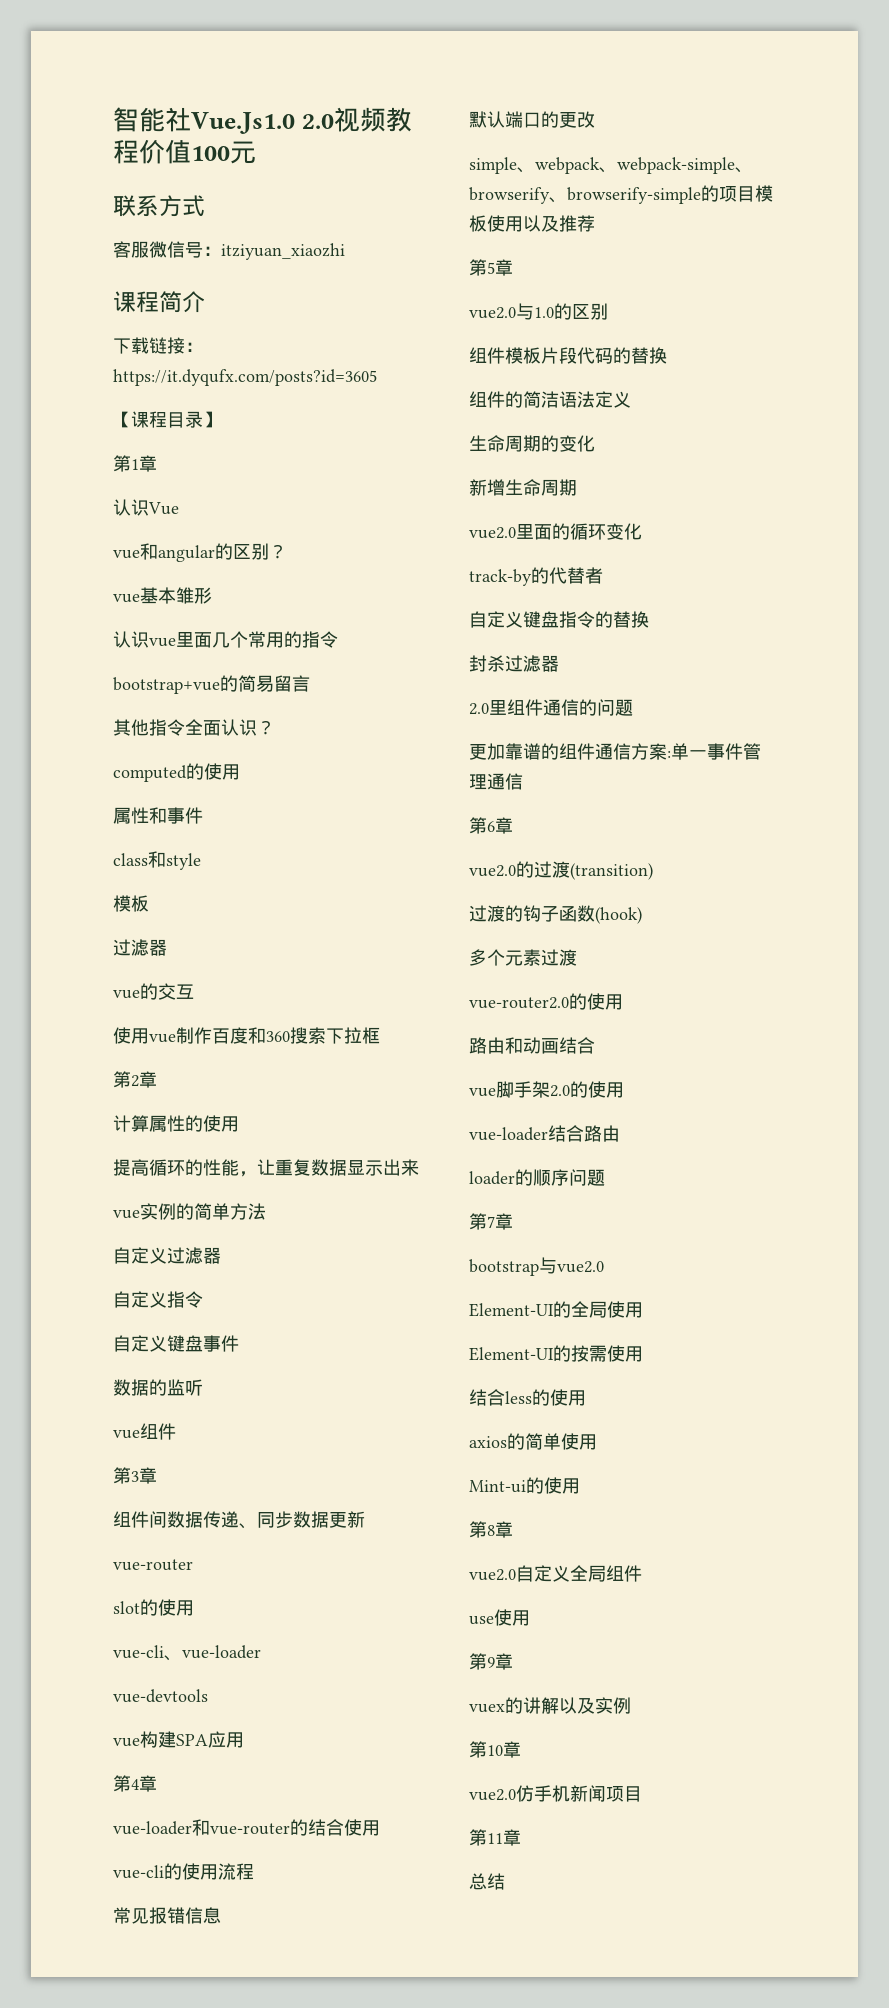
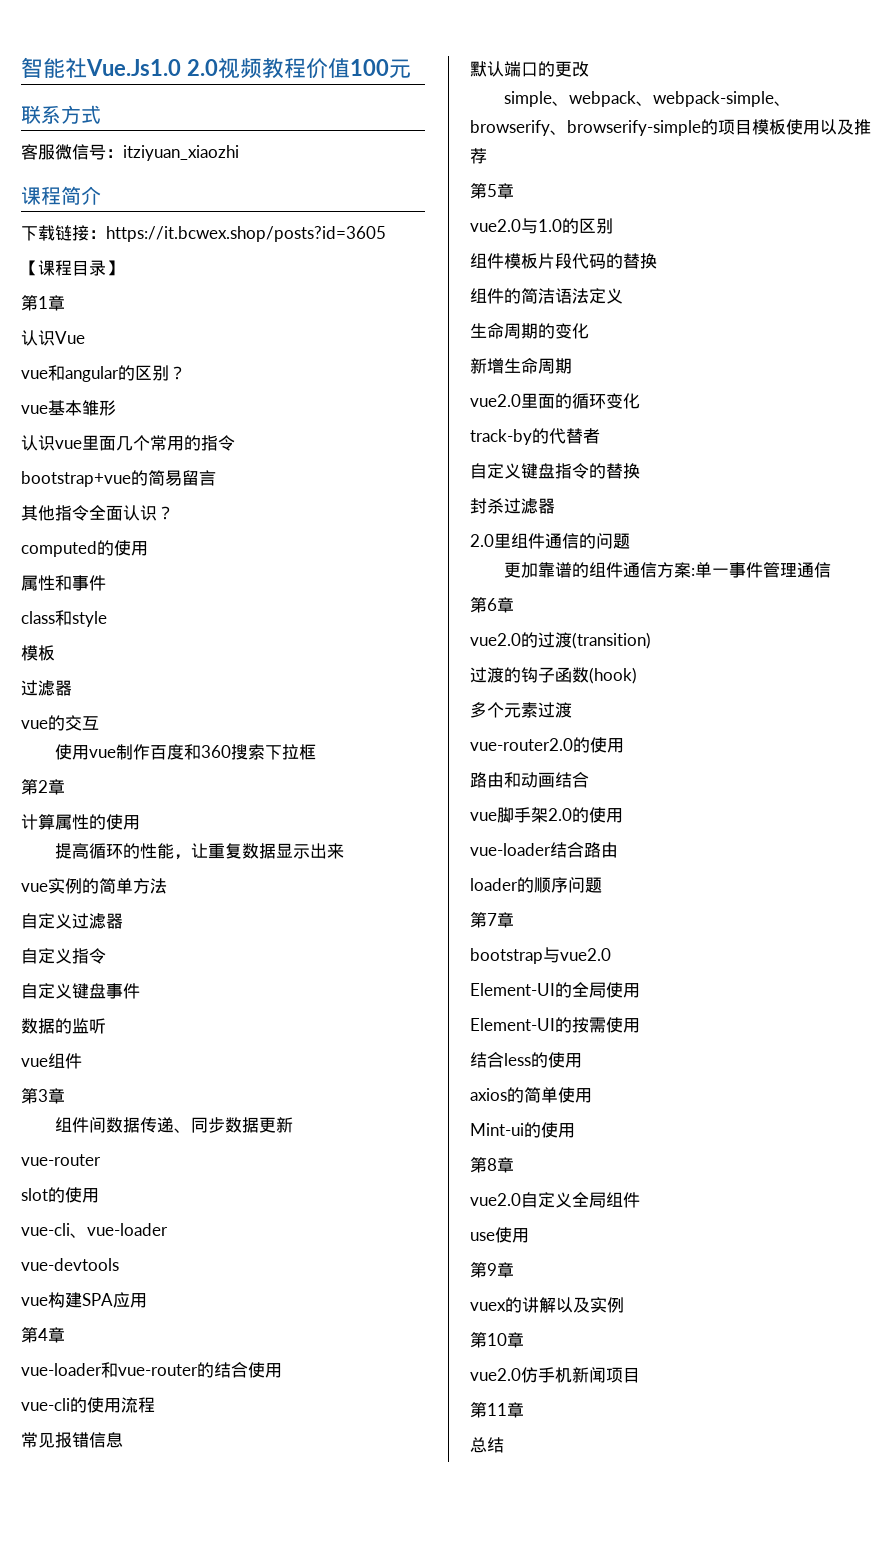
[113,369,377,386] https://it.dyqufx.com/posts?id=3605 -> [106,226,386,242] https://it.bcwex.shop/posts?id=3605

